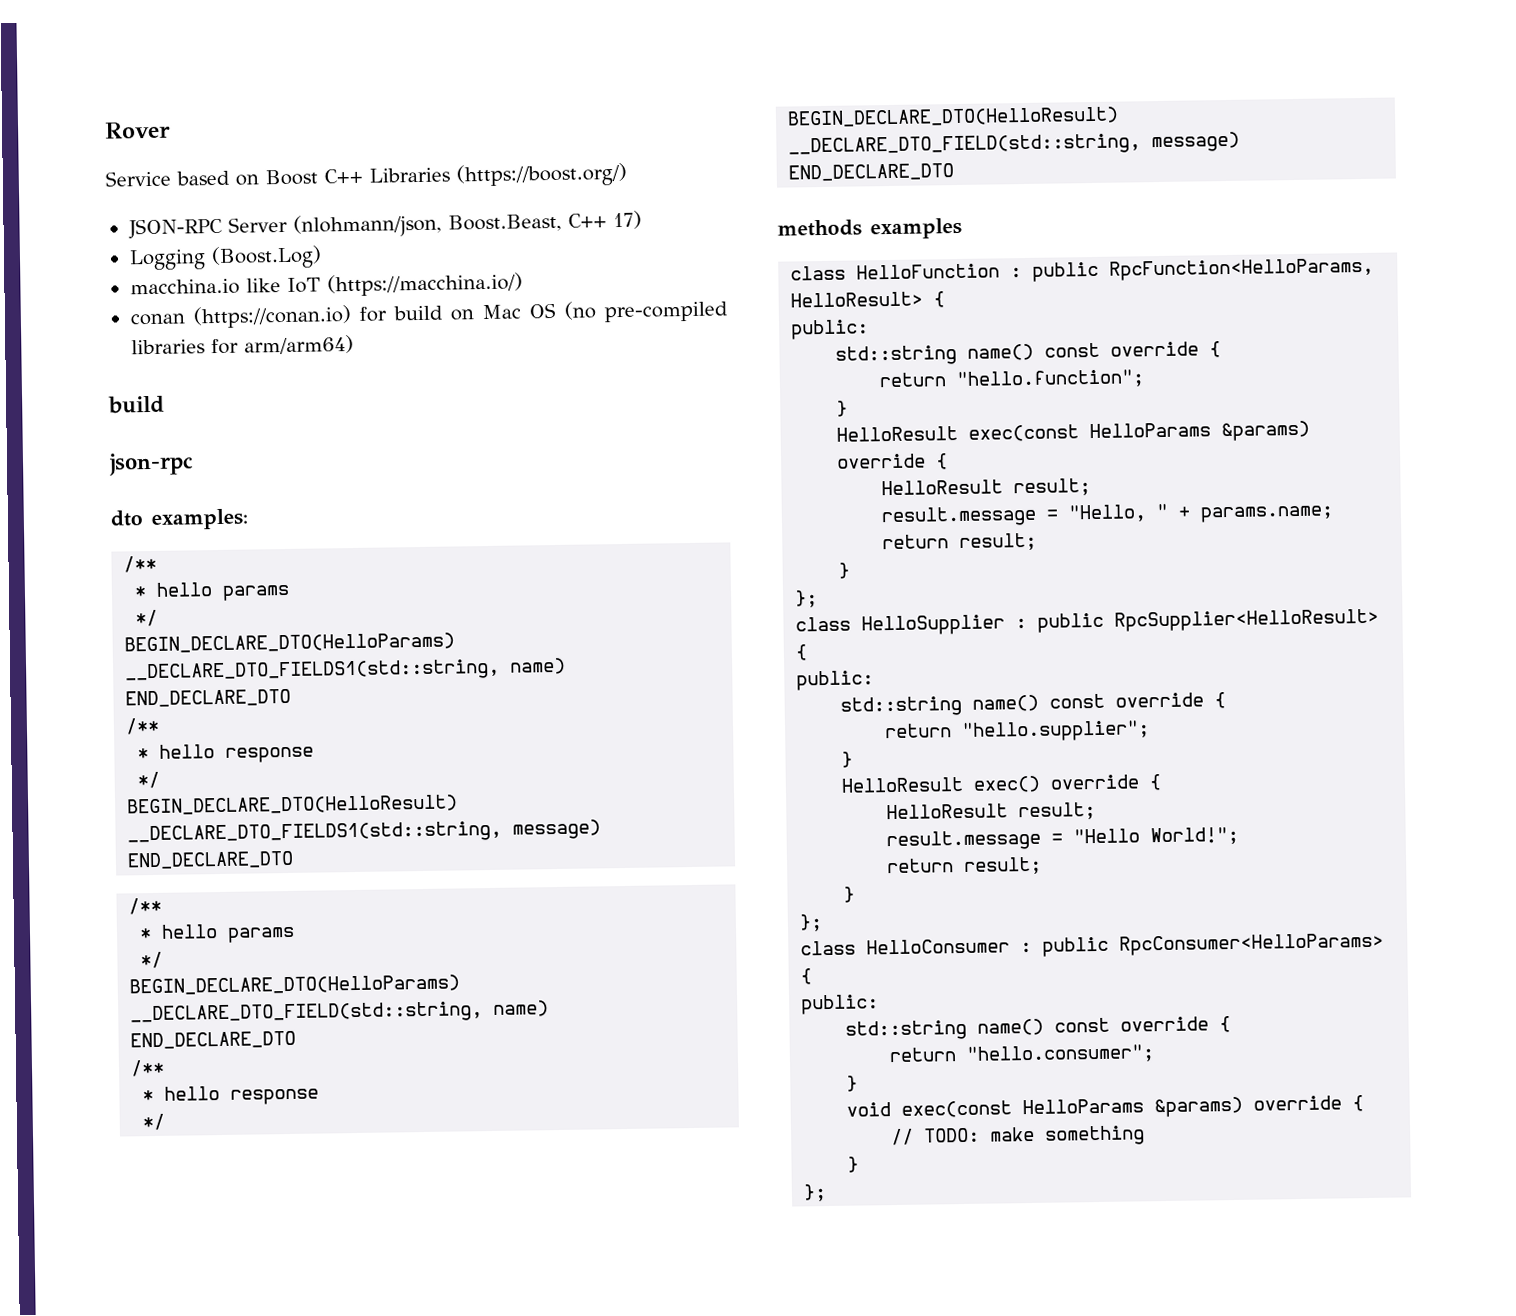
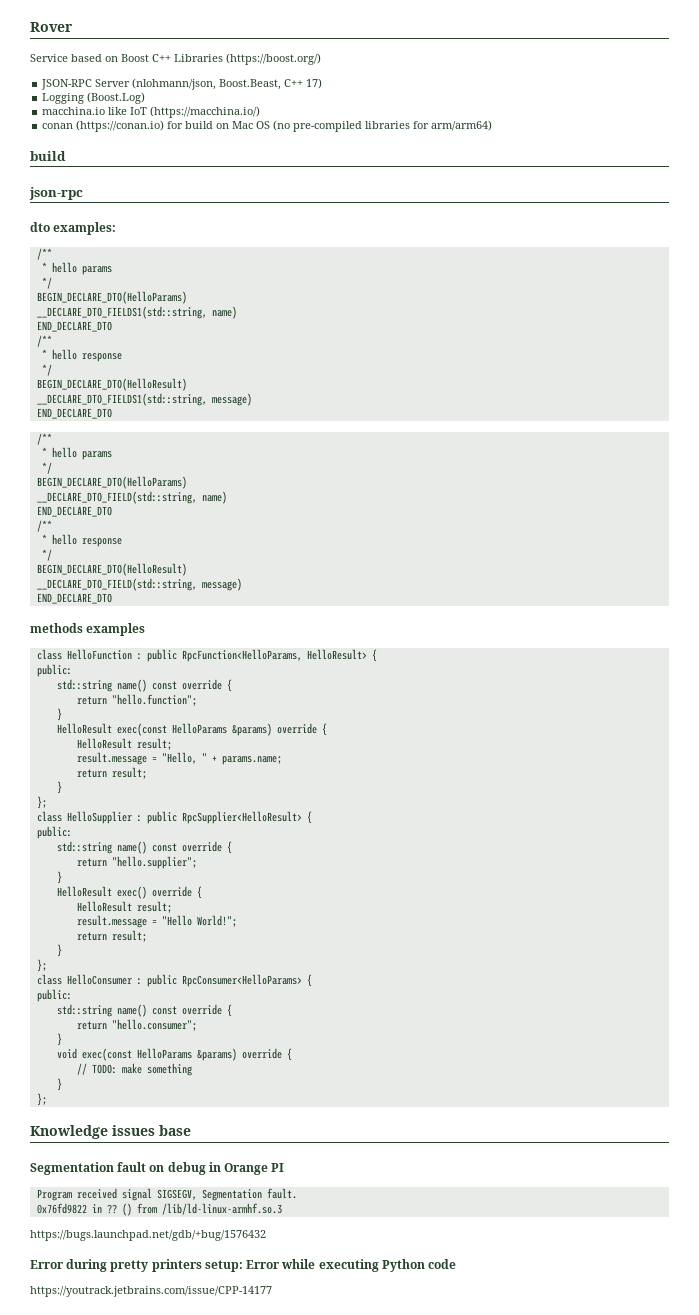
(828, 1193) none -> [30,1125,191,1139] [30,1162,285,1175] [36,1188,297,1201] [36,1203,282,1216] [30,1230,266,1241] [30,1259,457,1272] [30,1286,272,1297] // Knowledge issues base // Segmentation fault on debug in Orange PI // Program received signal SIGSEGV, Segmentation fault. // 0x76fd9822 in ?? () from /lib/ld-linux-armhf.so.3 // https://bugs.launchpad.net/gdb/+bug/1576432 // Error during pretty printers setup: Error while executing Python code // https://youtrack.jetbrains.com/issue/CPP-14177

